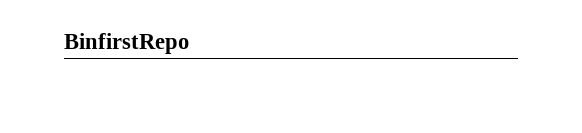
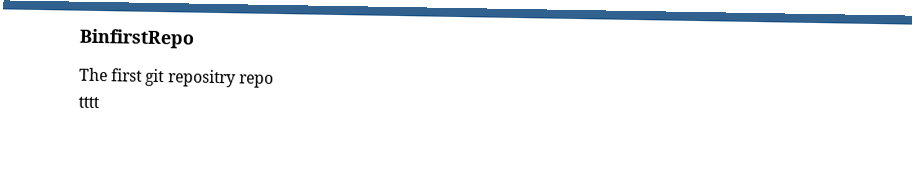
(189, 43) none -> [79,67,274,88] [78,96,100,109] // The first git repositry repo // tttt

